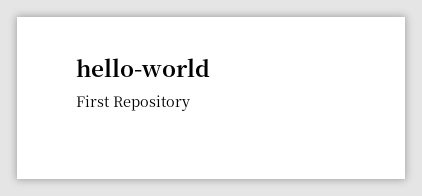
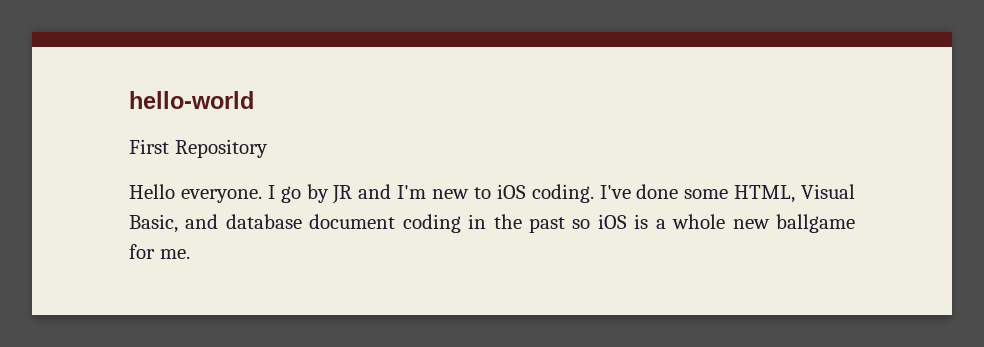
(190, 103) none -> [129,184,855,204] [129,214,856,233] [129,244,190,259] // Hello everyone. I go by JR and I'm new to iOS coding. I've done some HTML, Visual Basic, and database document coding in the past so iOS is a whole new ballgame for me.

